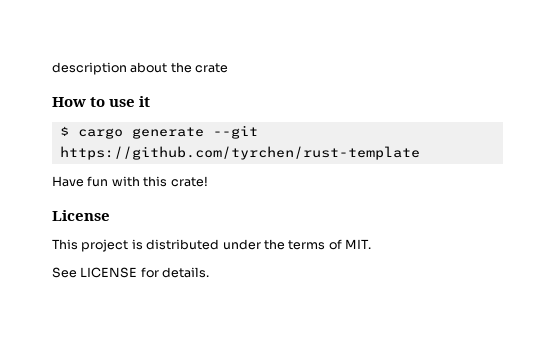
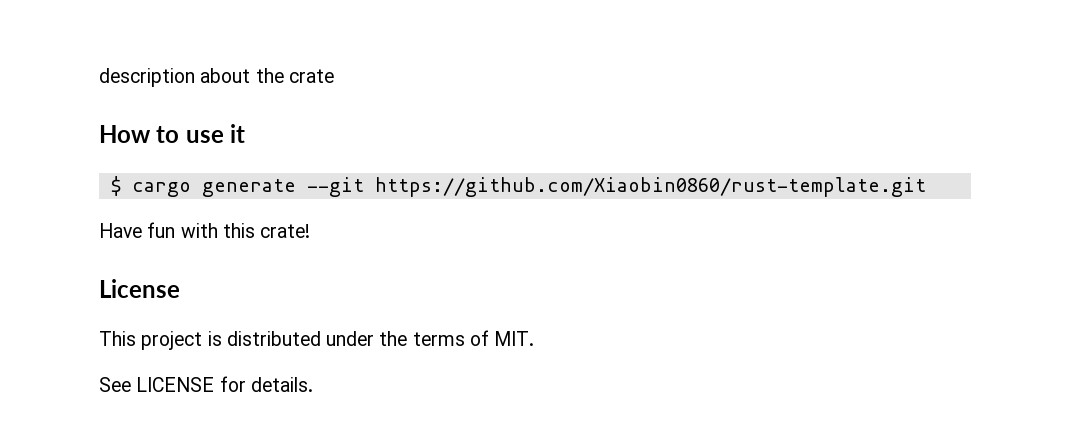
[59,146,420,160] https://github.com/tyrchen/rust-template -> [374,177,926,197] https://github.com/Xiaobin0860/rust-template.git

